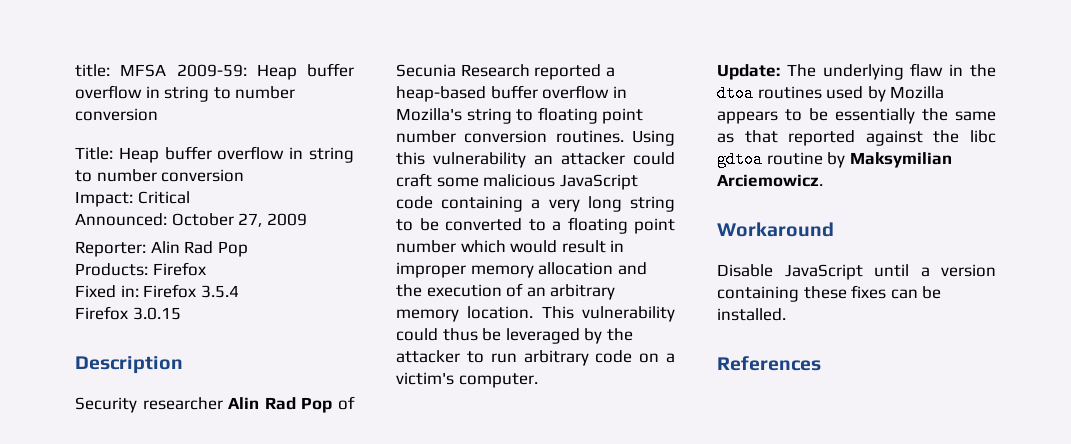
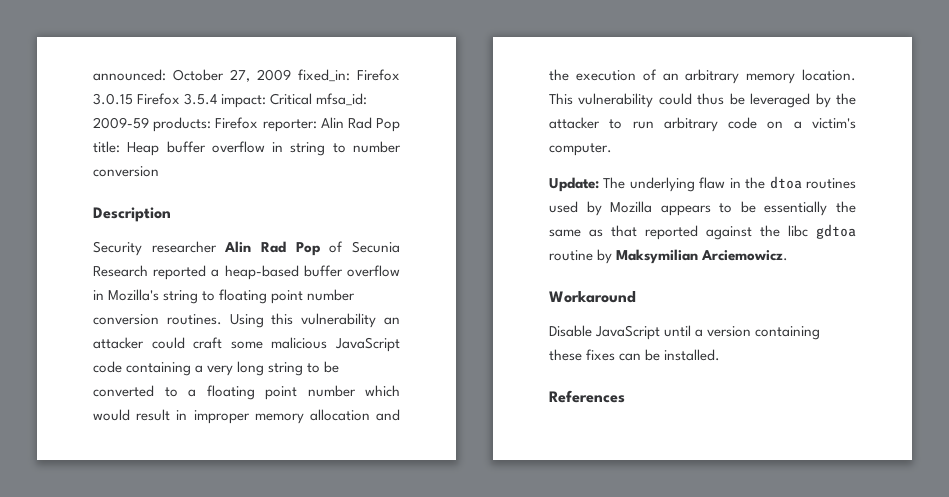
[75,63,354,80] [75,85,296,102] [75,108,158,121] [75,146,355,163] [75,169,245,182] [75,191,190,207] [75,213,307,227] [75,241,248,257] [75,262,206,276] [75,284,239,298] [75,306,181,320] title: MFSA 2009-59: Heap buffer overflow in string to number conversion // Title: Heap buffer overflow in string to number conversion // Impact: Critical // Announced: October 27, 2009 // Reporter: Alin Rad Pop // Products: Firefox // Fixed in: Firefox 3.5.4 // Firefox 3.0.15 -> [93,69,400,82] [93,93,368,108] [93,117,400,132] [93,141,401,156] [93,166,159,177] announced: October 27, 2009 fixed_in: Firefox 3.0.15 Firefox 3.5.4 impact: Critical mfsa_id: 2009-59 products: Firefox reporter: Alin Rad Pop title: Heap buffer overflow in string to number conversion

